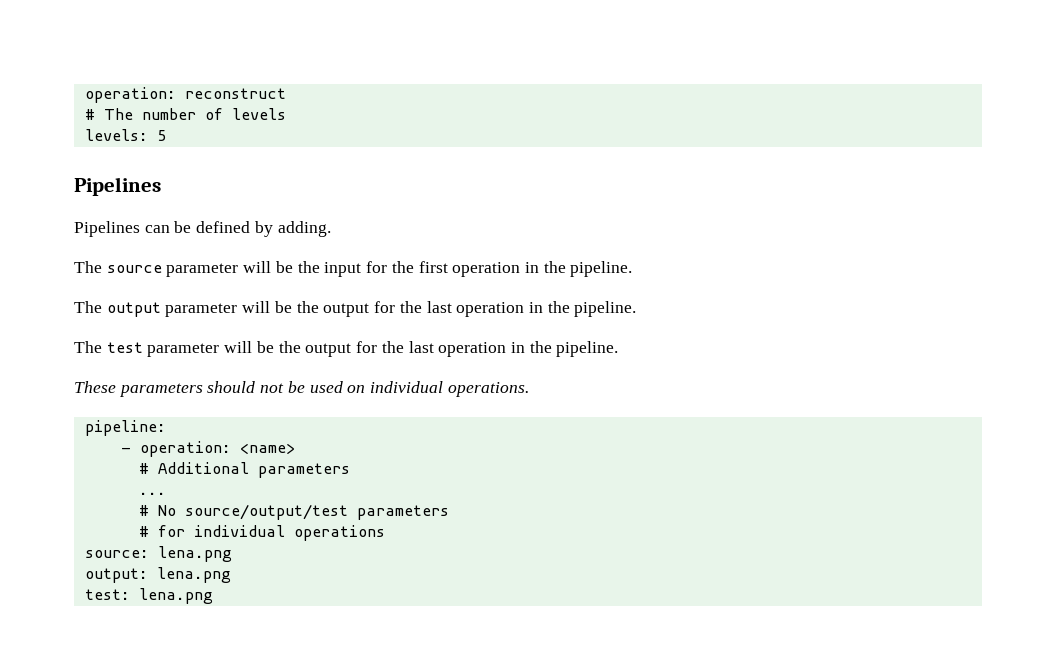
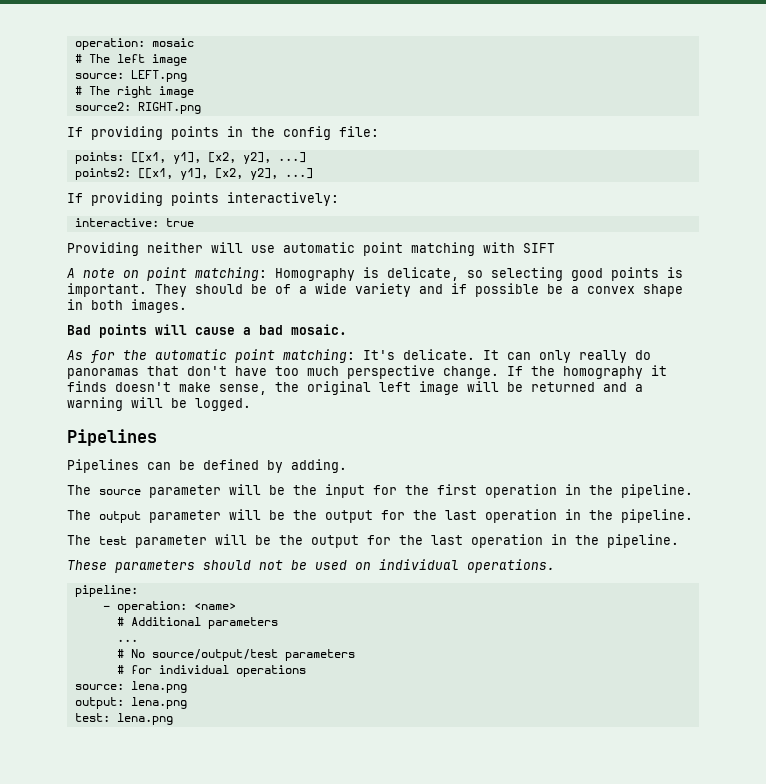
[84,87,286,103] [84,108,286,120] [84,129,166,141] operation: reconstruct // # The number of levels // levels: 5 -> [74,38,194,50] [74,54,187,66] [74,70,187,82] [74,86,194,98] [74,102,201,114] [67,126,379,140] [74,152,306,164] [74,168,313,180] [67,192,339,206] [74,218,194,227] [67,242,555,256] [67,267,683,281] [67,283,683,297] [67,299,187,313] [67,324,347,338] [67,349,651,363] [67,365,667,379] [67,381,643,395] [67,397,251,411] operation: mosaic // # The left image // source: LEFT.png // # The right image // source2: RIGHT.png // If providing points in the config file: // points: [[x1, y1], [x2, y2], ...] // points2: [[x1, y1], [x2, y2], ...] // If providing points interactively: // interactive: true // Providing neither will use automatic point matching with SIFT // A note on point matching: Homography is delicate, so selecting good points is important. They should be of a wide variety and if possible be a convex shape in both images. // Bad points will cause a bad mosaic. // As for the automatic point matching: It's delicate. It can only really do panoramas that don't have too much perspective change. If the homography it finds doesn't make sense, the original left image will be returned and a warning will be logged.

